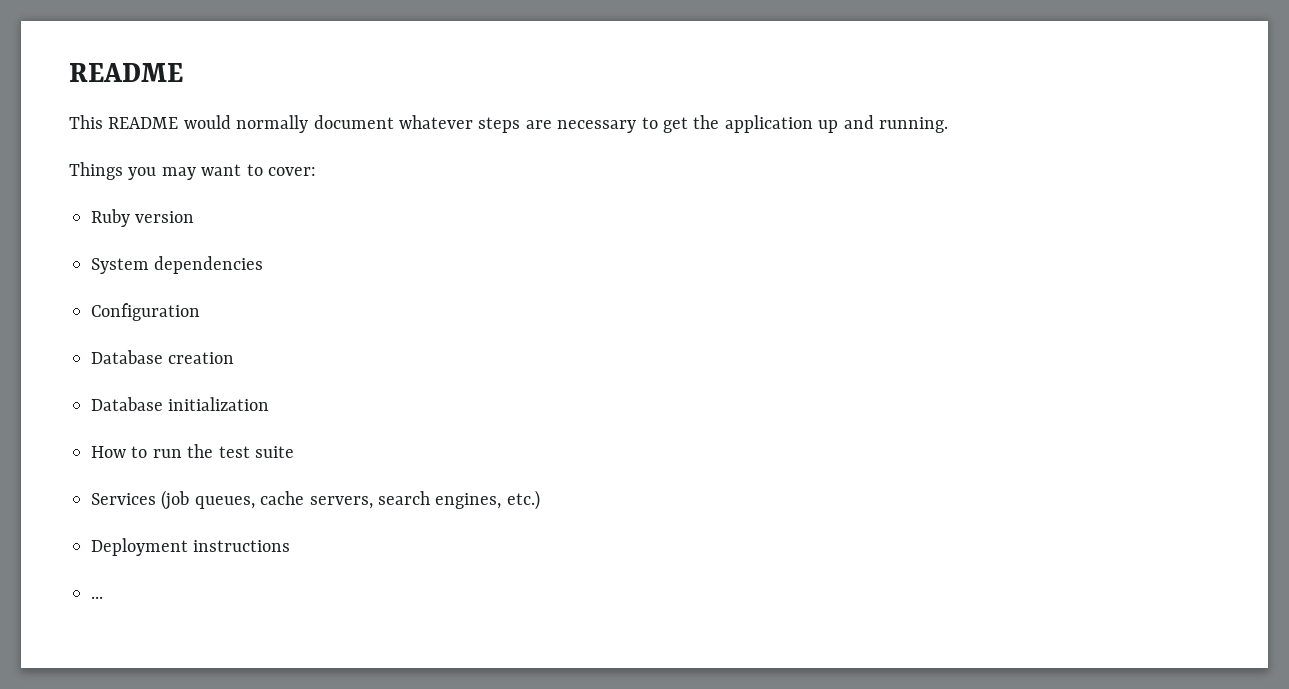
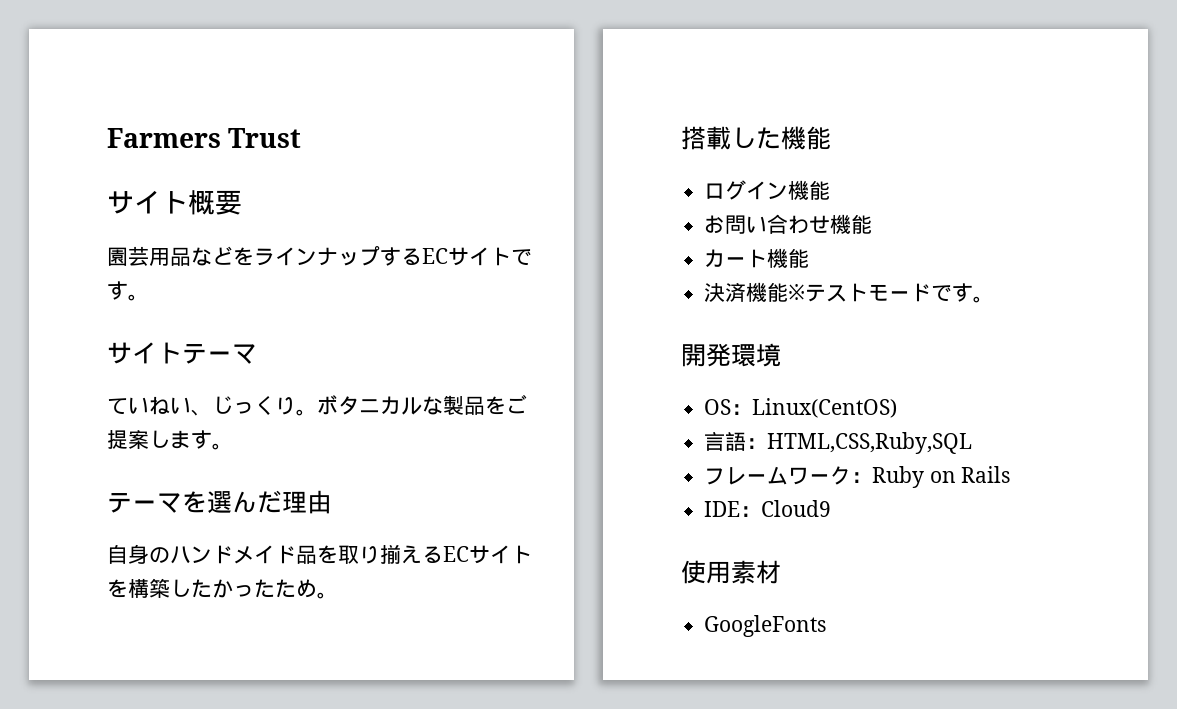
[69,63,183,82] [69,115,948,133] [69,162,316,180] [91,209,195,227] [91,256,264,274] [91,303,200,321] [91,350,235,364] [91,397,270,411] [91,444,294,458] [91,490,540,510] [91,538,291,556] [91,596,103,599] README // This README would normally document whatever steps are necessary to get the application up and running. // Things you may want to cover: // Ruby version // System dependencies // Configuration // Database creation // Database initialization // How to run the test suite // Services (job queues, cache servers, search engines, etc.) // Deployment instructions // ... -> [107,128,302,148] [107,190,242,215] [107,246,532,266] [107,281,149,301] [107,342,257,364] [107,394,527,416] [107,430,233,450] [107,490,332,514] [107,544,532,564] [107,578,338,599] [681,126,831,150] [704,180,831,200] [704,214,873,234] [704,248,810,268] [704,282,995,303] [681,343,781,367] [704,398,898,418] [704,431,973,454] [704,466,1011,488] [704,500,832,517] [681,560,781,584] [704,615,827,637] Farmers Trust // サイト概要 // 園芸用品などをラインナップするECサイトです。 // サイトテーマ // ていねい、じっくり。ボタニカルな製品をご提案します。 // テーマを選んだ理由 // 自身のハンドメイド品を取り揃えるECサイトを構築したかったため。 // 搭載した機能 // ログイン機能 // お問い合わせ機能 // カート機能 // 決済機能※テストモードです。 // 開発環境 // OS：Linux(CentOS) // 言語：HTML,CSS,Ruby,SQL // フレームワーク：Ruby on Rails // IDE：Cloud9 // 使用素材 // GoogleFonts

